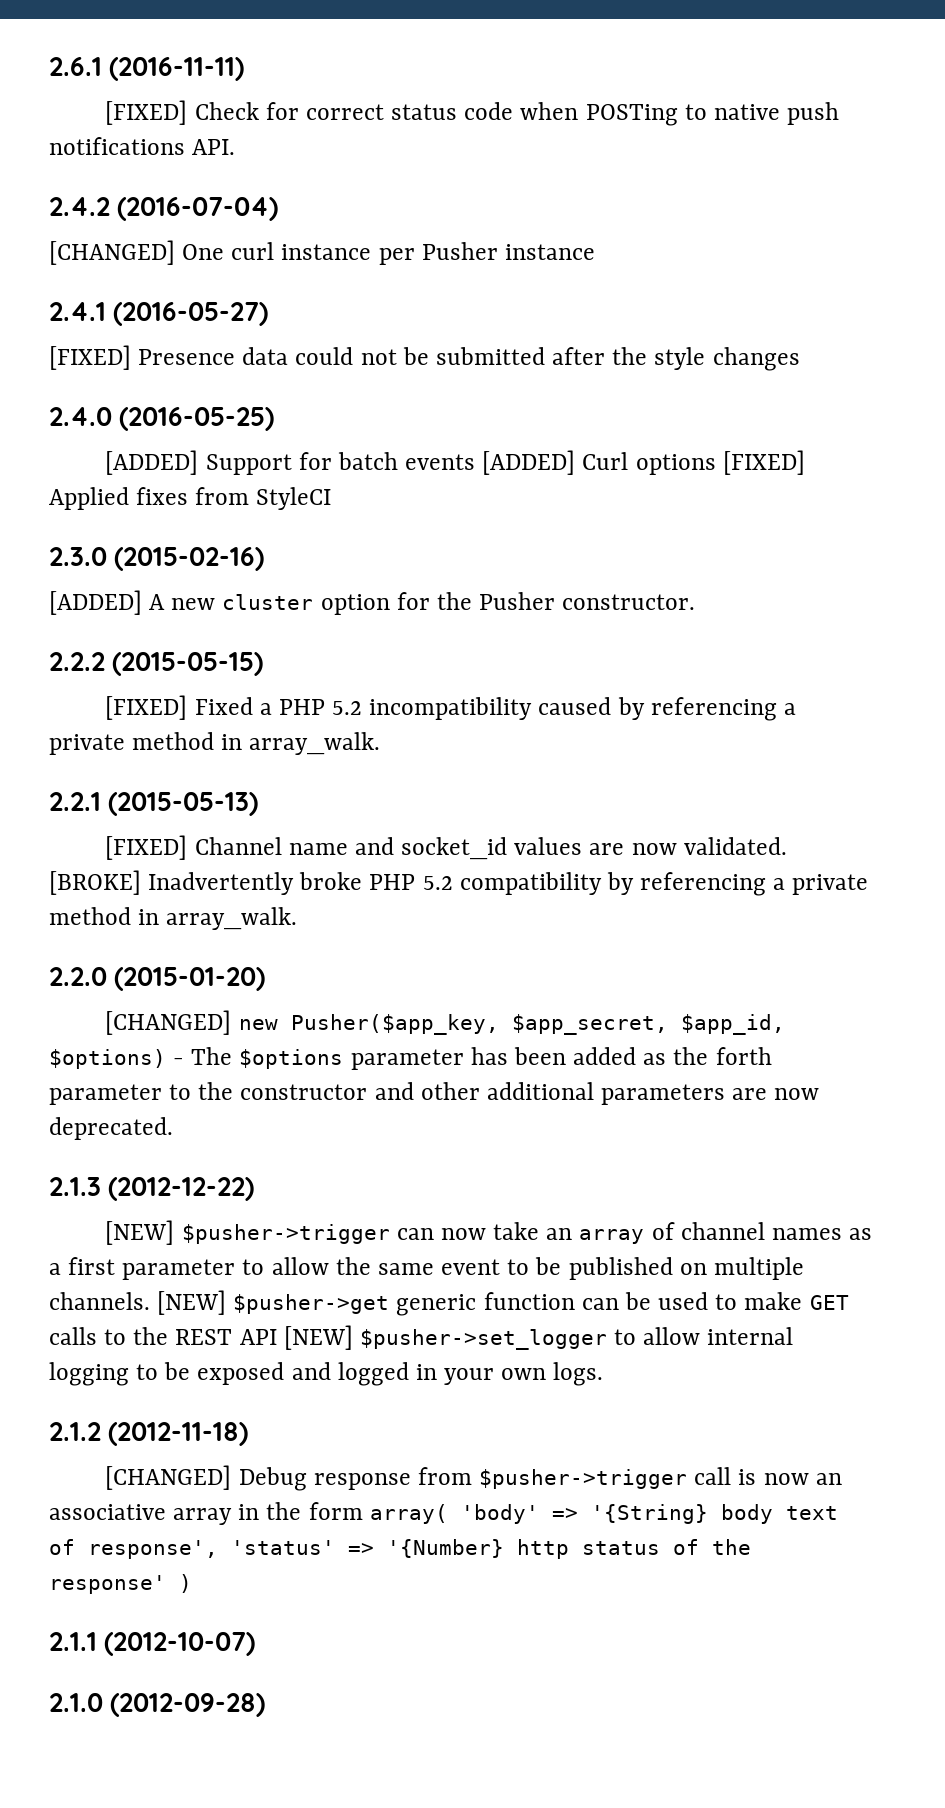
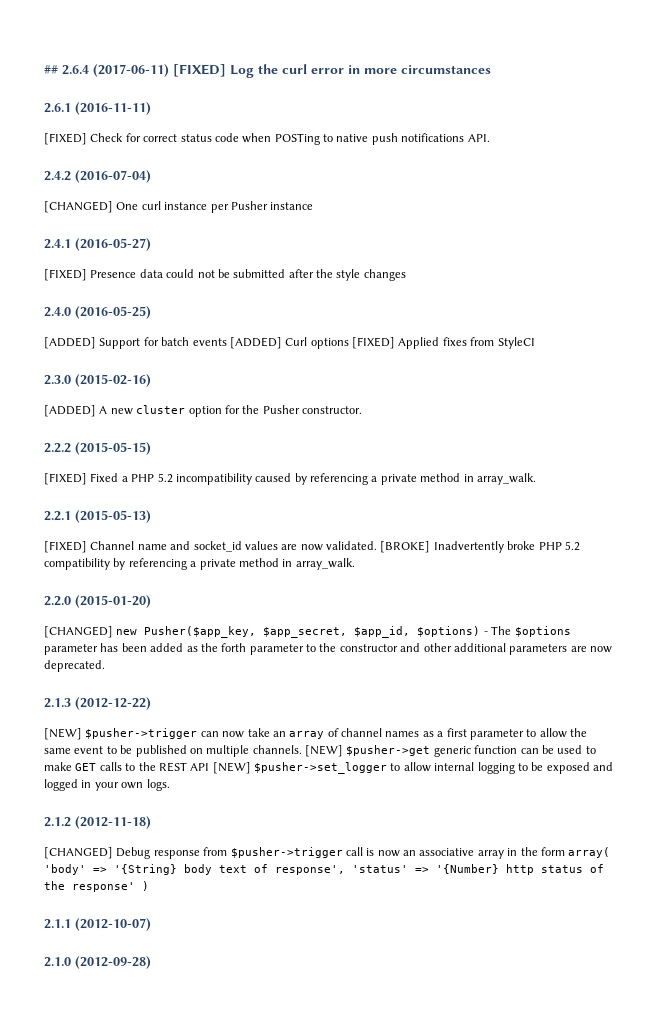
(49, 66) none -> [44,64,491,78] ## 2.6.4 (2017-06-11) [FIXED] Log the curl error in more circumstances //

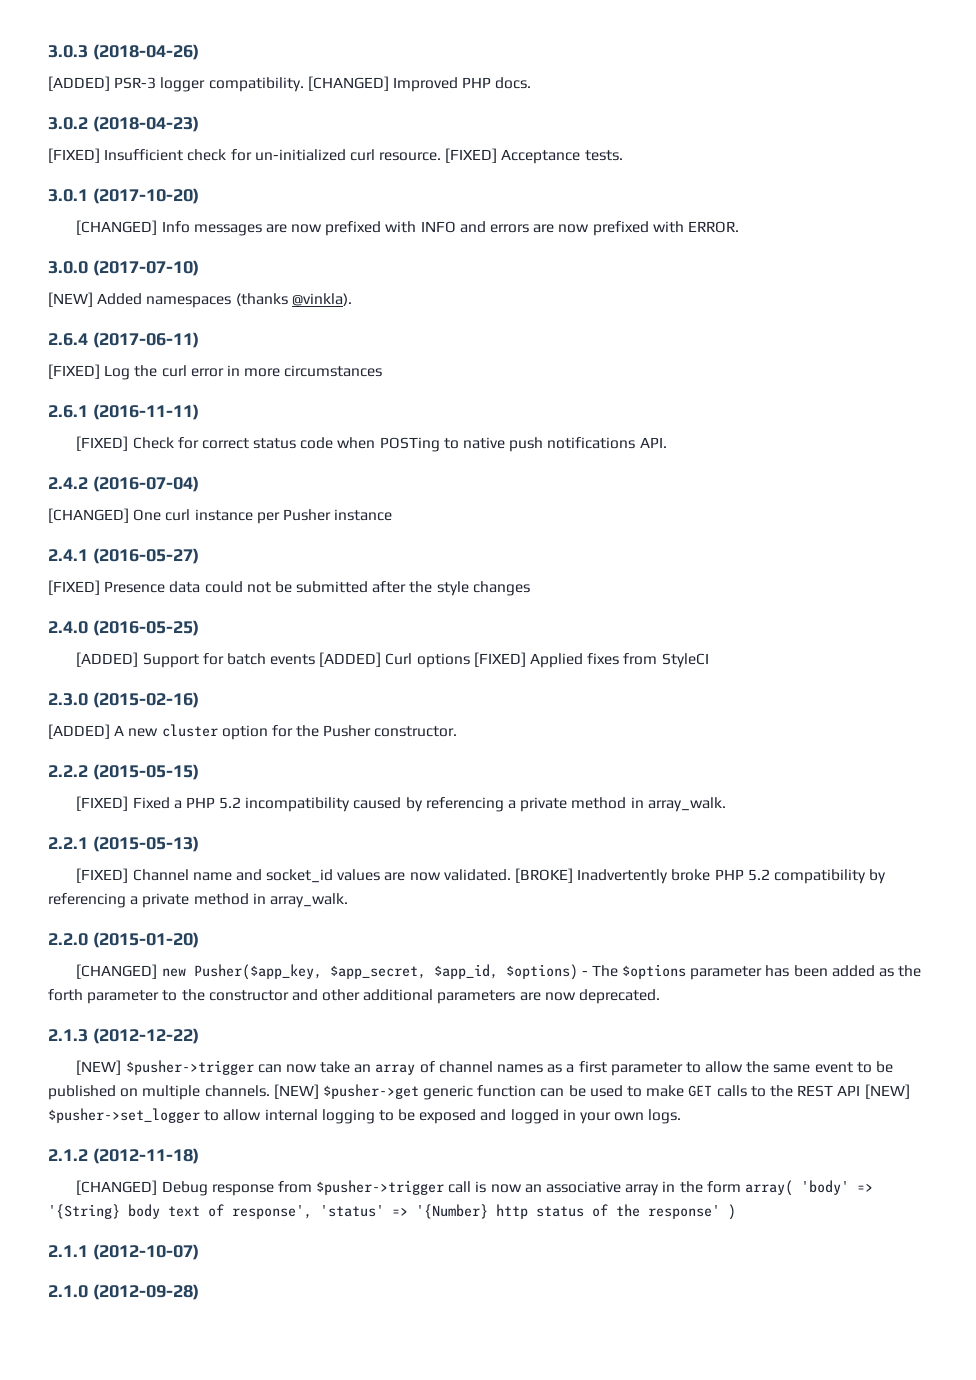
[44,65,58,74] ## -> [48,44,199,60] [48,76,532,92] [48,116,199,132] [48,148,623,164] [48,188,199,204] [76,220,739,236] [48,260,199,276] [48,292,352,308] 3.0.3 (2018-04-26) // [ADDED] PSR-3 logger compatibility. [CHANGED] Improved PHP docs. // 3.0.2 (2018-04-23) // [FIXED] Insufficient check for un-initialized curl resource. [FIXED] Acceptance tests. // 3.0.1 (2017-10-20) // [CHANGED] Info messages are now prefixed with INFO and errors are now prefixed with ERROR. // 3.0.0 (2017-07-10) // [NEW] Added namespaces (thanks @vinkla). //
(169, 70) none -> (199, 340) //

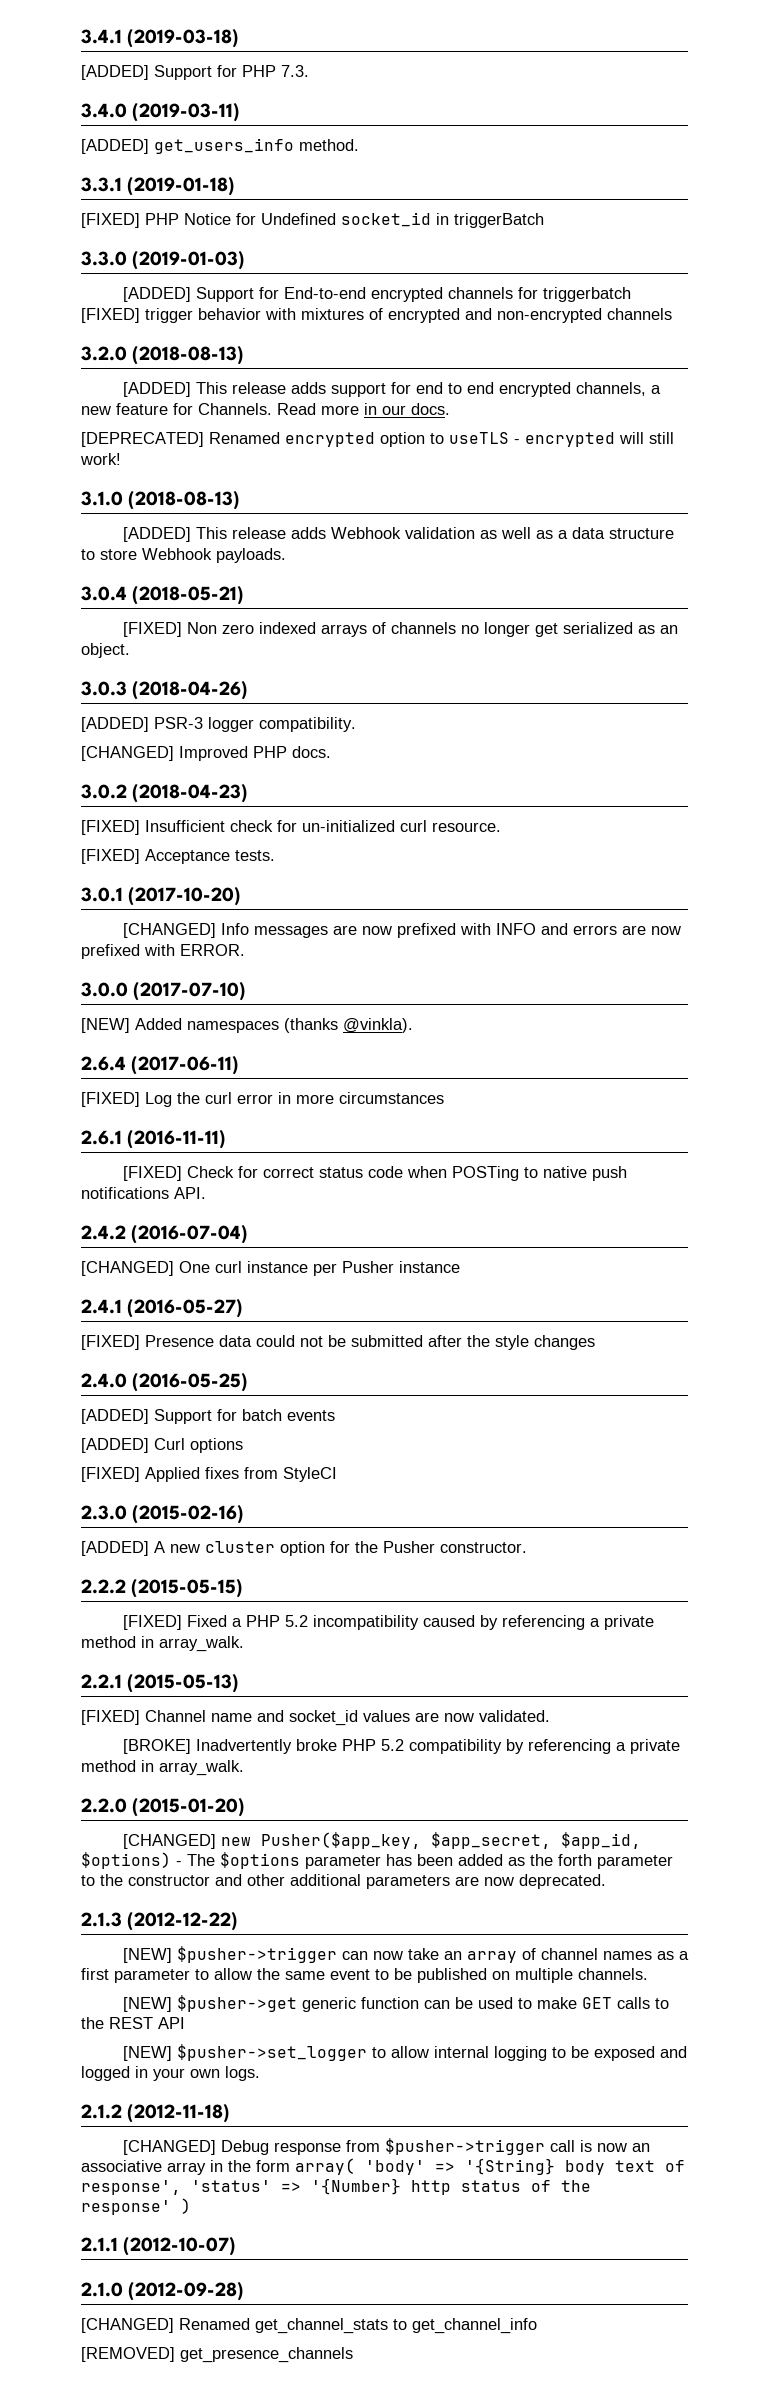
(48, 51) none -> [81,29,240,48] [81,65,309,80] [81,103,241,122] [81,138,359,154] [81,177,236,196] [81,212,544,228] [81,251,246,270] [122,287,631,302] [81,308,672,323] [81,346,245,365] [122,382,661,397] [81,403,450,415] [81,432,674,447] [80,453,121,465] [81,491,241,510] [122,527,674,542] [81,548,286,563] [81,586,245,605] [122,622,678,637] [81,643,130,658] 3.4.1 (2019-03-18) // [ADDED] Support for PHP 7.3. // 3.4.0 (2019-03-11) // [ADDED] get_users_info method. // 3.3.1 (2019-01-18) // [FIXED] PHP Notice for Undefined socket_id in triggerBatch // 3.3.0 (2019-01-03) // [ADDED] Support for End-to-end encrypted channels for triggerbatch [FIXED] trigger behavior with mixtures of encrypted and non-encrypted channels // 3.2.0 (2018-08-13) // [ADDED] This release adds support for end to end encrypted channels, a new feature for Channels. Read more in our docs. // [DEPRECATED] Renamed encrypted option to useTLS - encrypted will still work! // 3.1.0 (2018-08-13) // [ADDED] This release adds Webhook validation as well as a data structure to store Webhook payloads. // 3.0.4 (2018-05-21) // [FIXED] Non zero indexed arrays of channels no longer get serialized as an object. //
(304, 84) none -> (356, 724) //
(442, 156) none -> (501, 827) //
(316, 659) none -> (335, 1415) //
(470, 660) none -> (243, 1445) //
(511, 875) none -> (550, 1716) //
(270, 1091) none -> (648, 1974) //
(861, 1090) none -> (185, 2023) //
(199, 1292) none -> [81,2318,537,2334] [81,2347,353,2363] // [CHANGED] Renamed get_channel_stats to get_channel_info // [REMOVED] get_presence_channels

